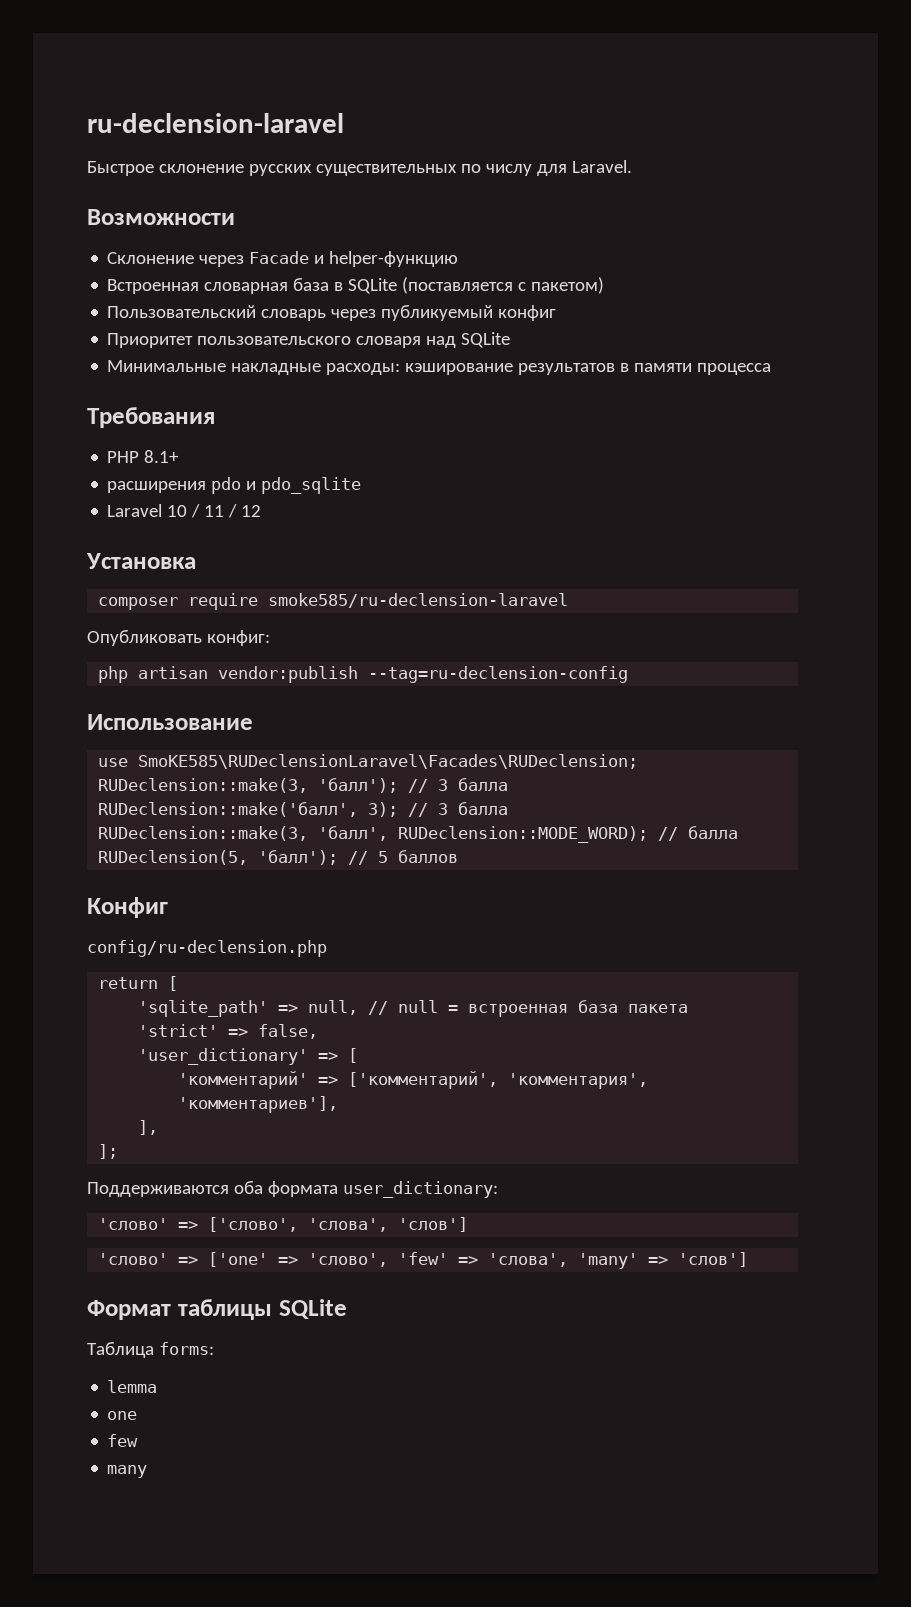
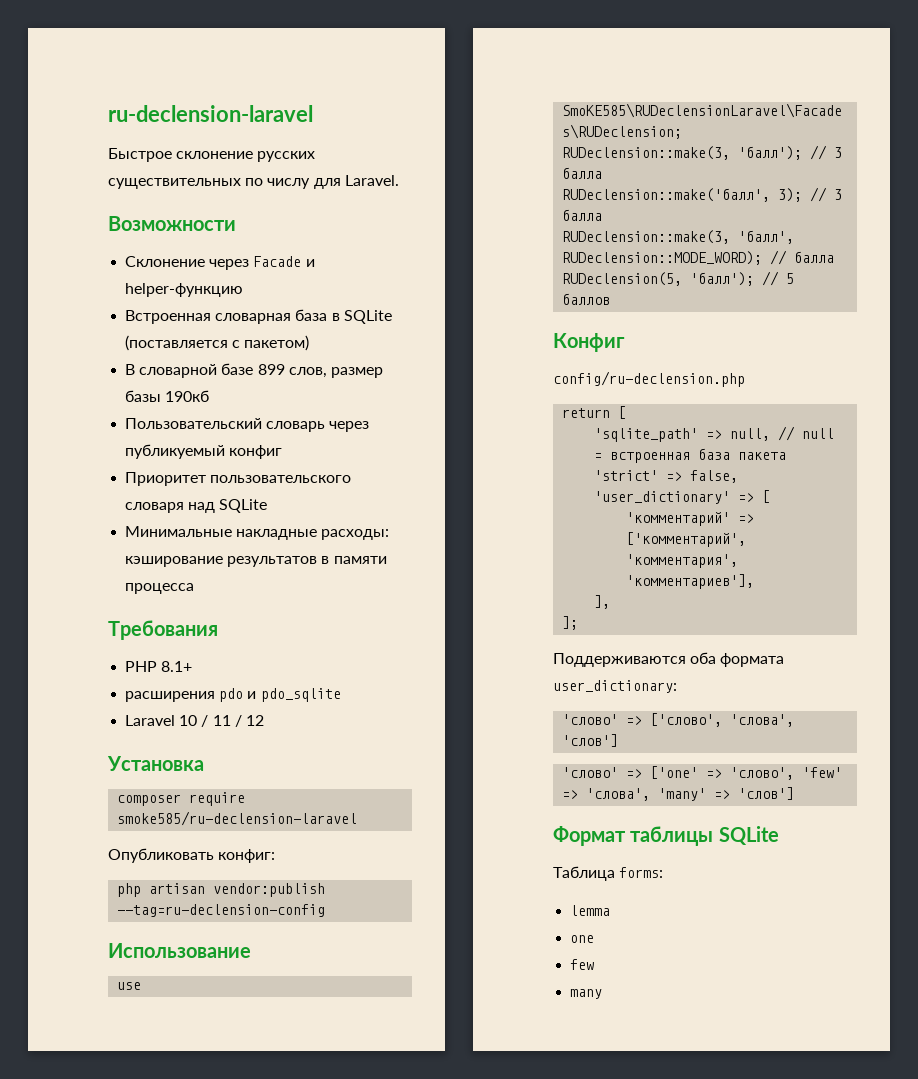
(605, 285) none -> [125,363,383,378] [125,390,210,402] // В словарной базе 899 слов, размер базы 190кб

